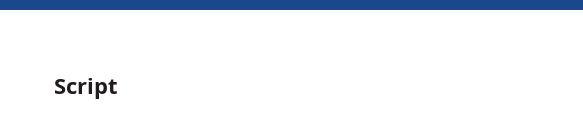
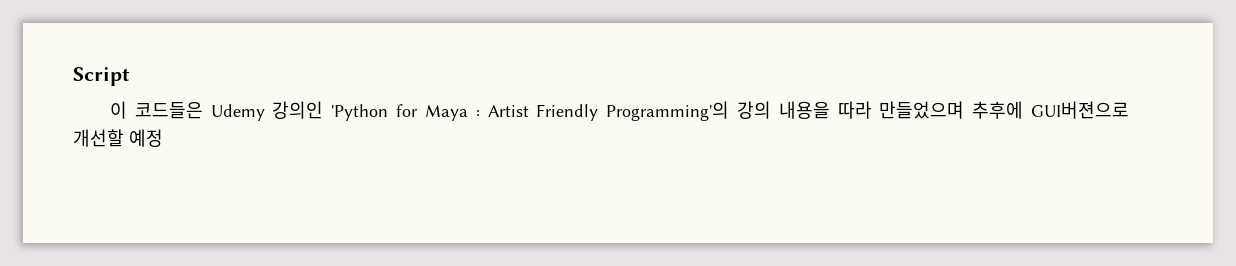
(118, 88) none -> [109,101,1129,121] [73,129,163,147] // 이 코드들은 Udemy 강의인 'Python for Maya : Artist Friendly Programming'의 강의 내용을 따라 만들었으며 추후에 GUI버젼으로 개선할 예정

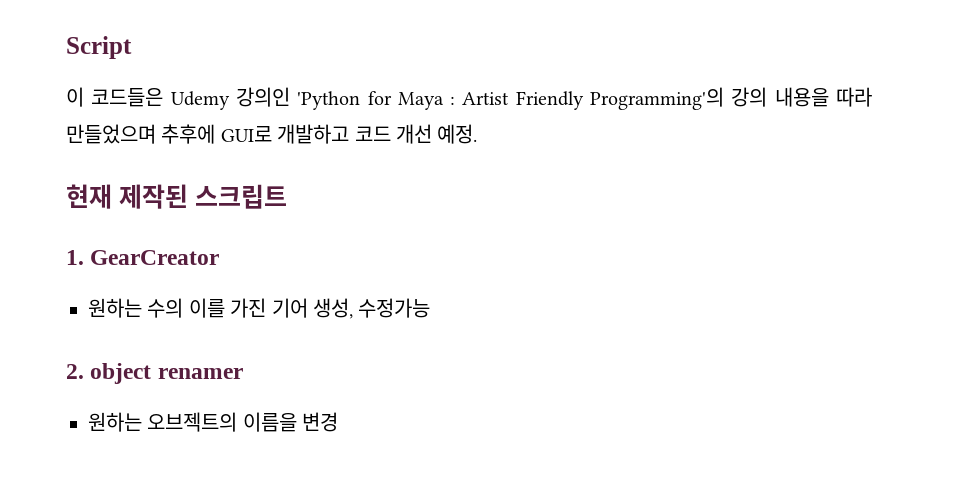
[1031,101,1129,119] [73,129,163,147] GUI버젼으로 개선할 예정 -> [220,124,478,144] [66,184,287,209] [66,250,220,265] [88,298,431,319] [66,363,243,384] [88,412,339,432] GUI로 개발하고 코드 개선 예정. // 현재 제작된 스크립트 // 1. GearCreator // 원하는 수의 이를 가진 기어 생성, 수정가능 // 2. object renamer // 원하는 오브젝트의 이름을 변경

